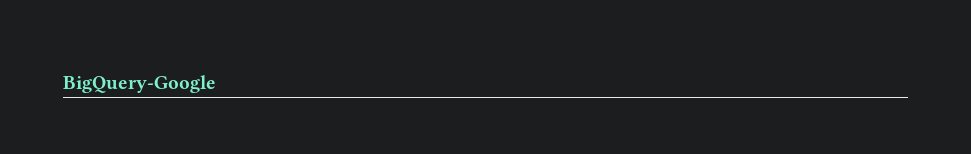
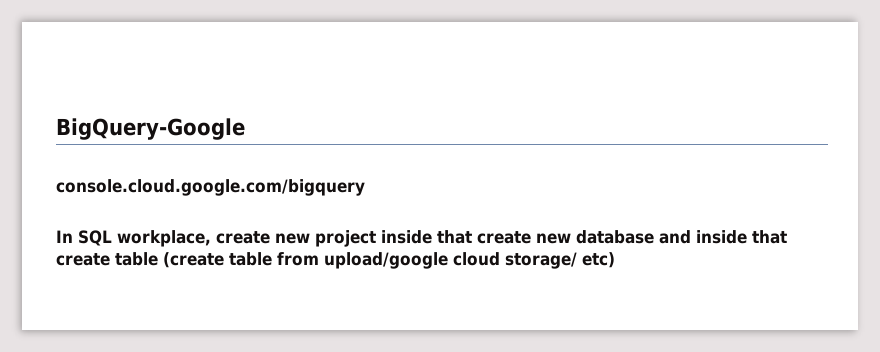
(216, 84) none -> [56,179,365,196] [56,230,787,247] [56,252,615,269] // console.cloud.google.com/bigquery // In SQL workplace, create new project inside that create new database and inside that create table (create table from upload/google cloud storage/ etc)

